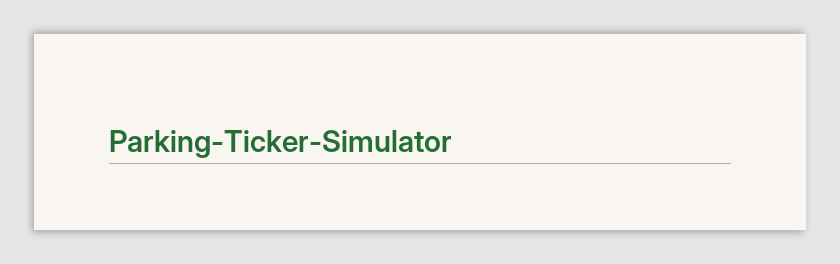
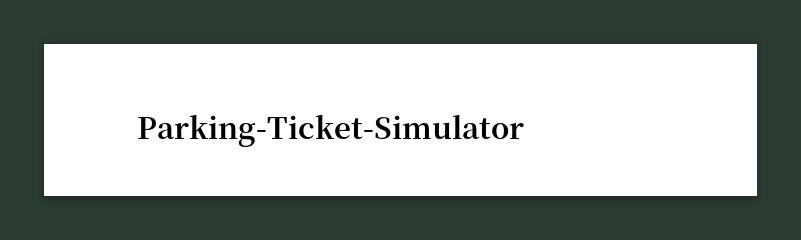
[109,130,452,158] Parking-Ticker-Simulator -> [137,114,524,147] Parking-Ticket-Simulator

